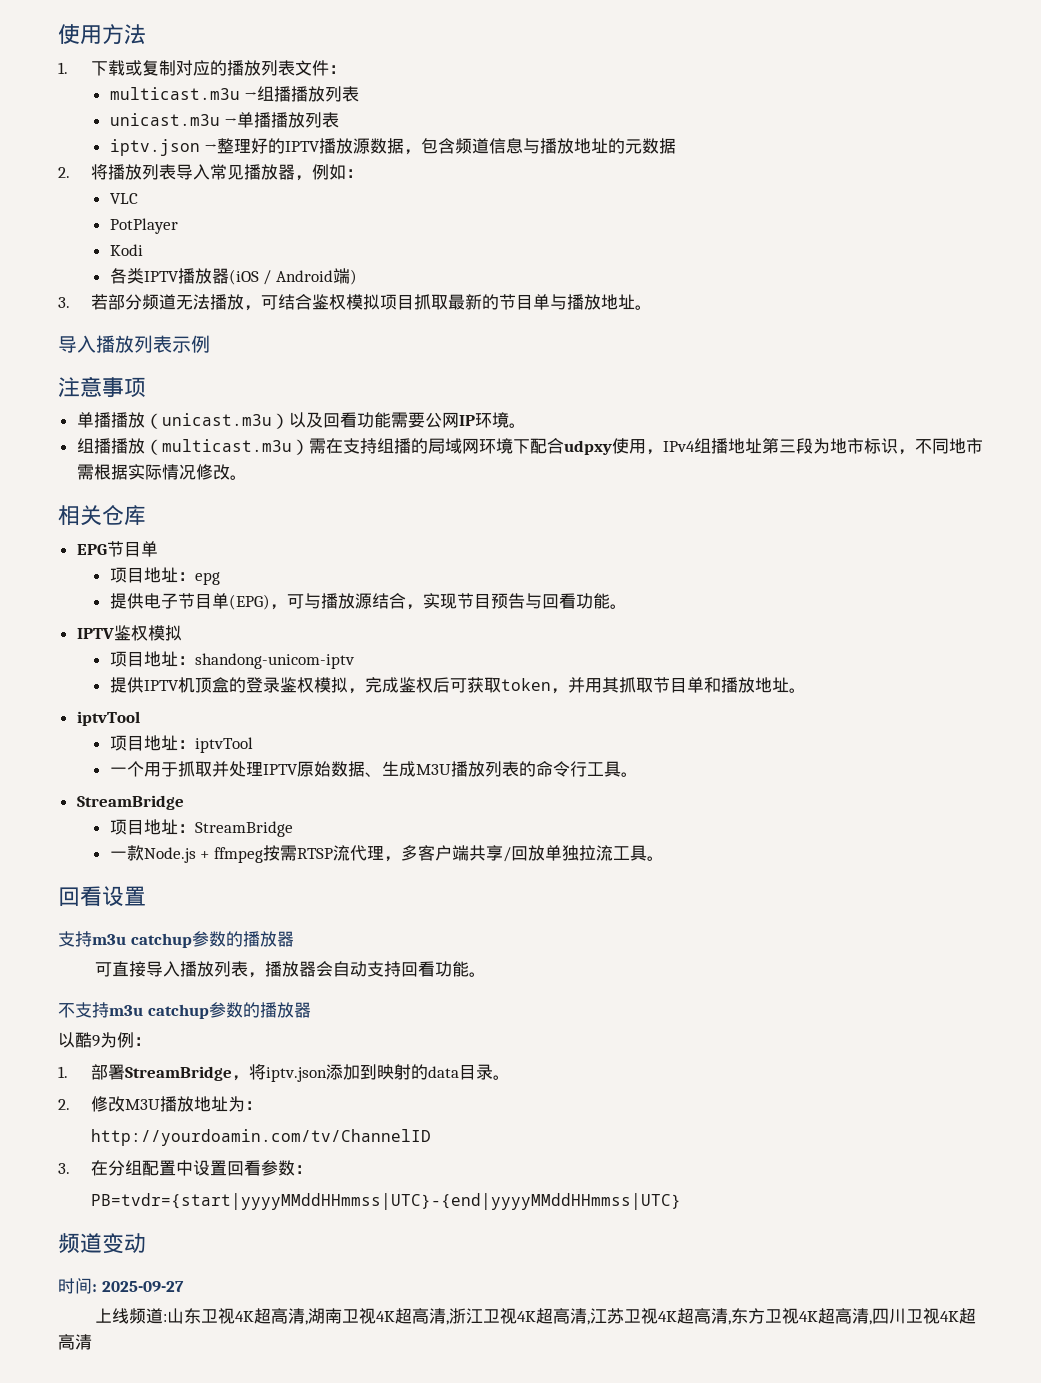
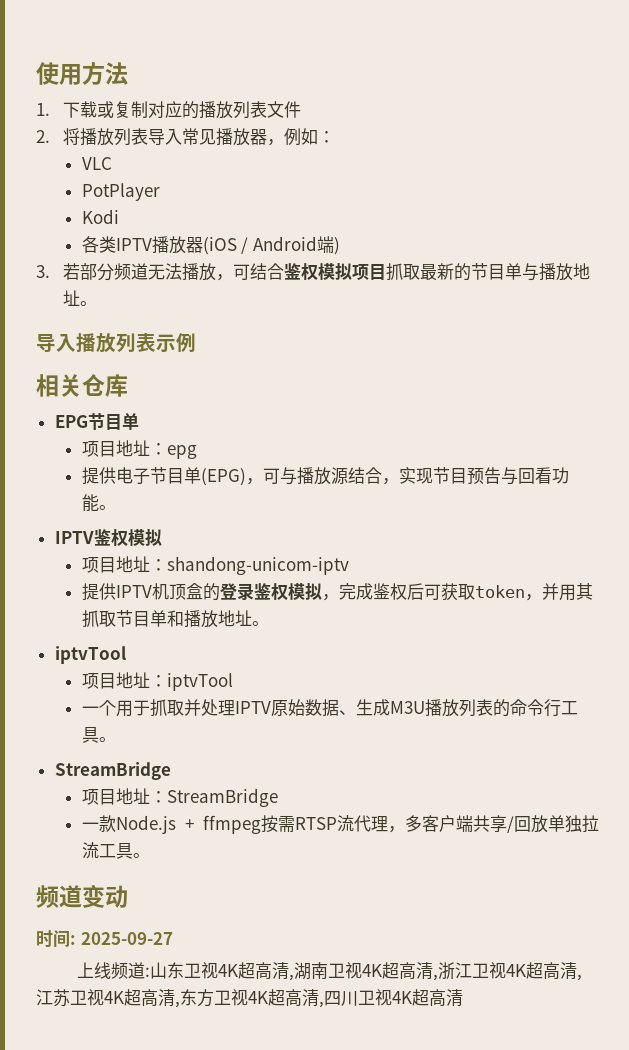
[328,65,346,74] [109,86,360,102] [109,112,340,128] [109,138,677,156] ： // multicast.m3u →组播播放列表 // unicast.m3u →单播播放列表 // iptv.json →整理好的IPTV播放源数据，包含频道信息与播放地址的元数据 -> (301, 109) none
[58,376,146,398] [76,412,526,429] [76,438,983,455] [76,464,247,480] // 注意事项 // 单播播放（unicast.m3u）以及回看功能需要公网IP环境。 // 组播播放（multicast.m3u）需在支持组播的局域网环境下配合udpxy使用，IPv4组播地址第三段为地市标识，不同地市需根据实际情况修改。 -> (196, 342) none
[58,886,146,906] [58,931,294,948] [94,961,486,978] [58,1002,311,1019] [58,1032,151,1048] [58,1064,510,1082] [58,1096,262,1112] [90,1129,431,1146] [58,1160,312,1176] [90,1193,681,1210] // 回看设置 // 支持m3u catchup参数的播放器 // 可直接导入播放列表，播放器会自动支持回看功能。 // 不支持m3u catchup参数的播放器 // 以酷9为例： // 1.部署StreamBridge，将iptv.json添加到映射的data目录。 // 2.修改M3U播放地址为： // http://yourdoamin.com/tv/ChannelID // 3.在分组配置中设置回看参数： // PB=tvdr={start|yyyyMMddHHmmss|UTC}-{end|yyyyMMddHHmmss|UTC} -> (150, 855) none

